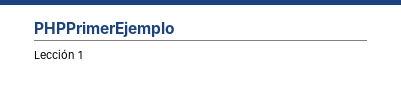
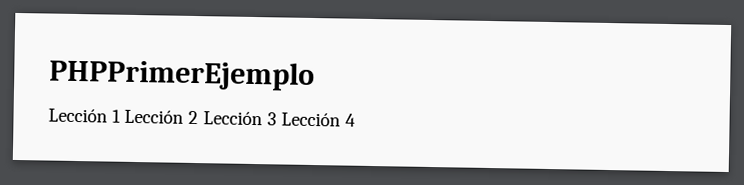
(82, 55) none -> [124,109,356,127] Lección 2 Lección 3 Lección 4

